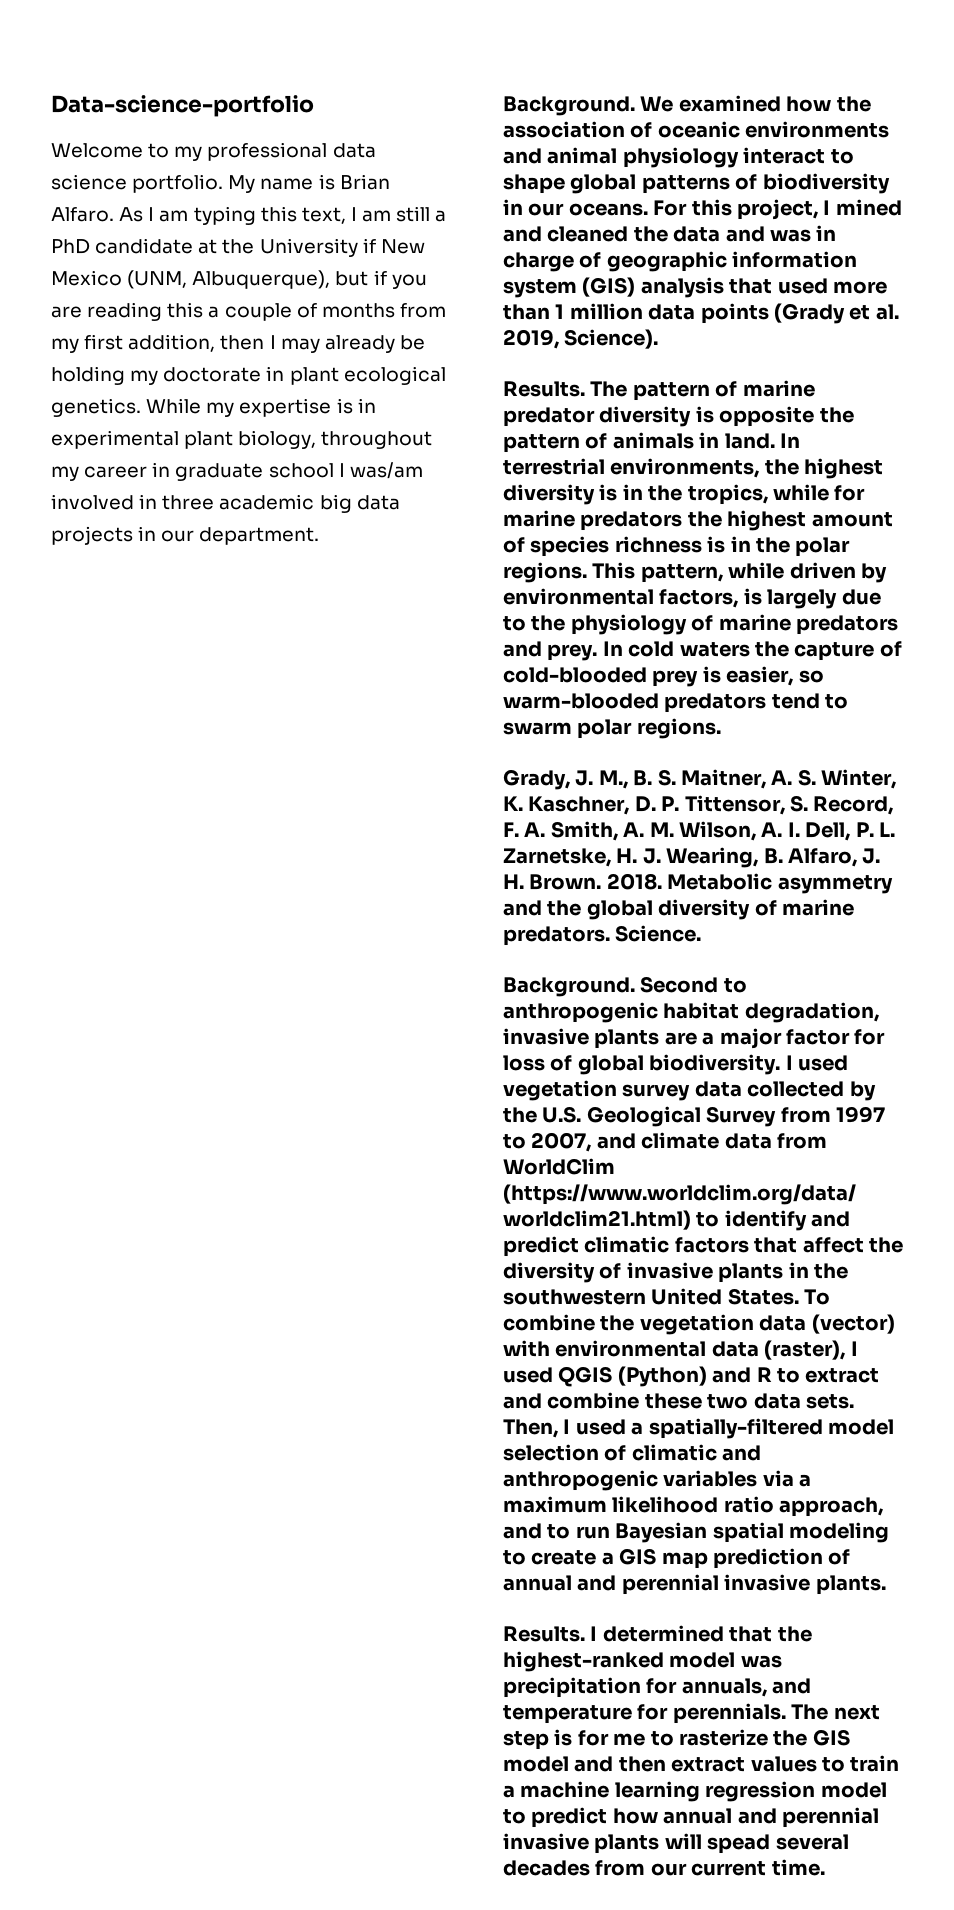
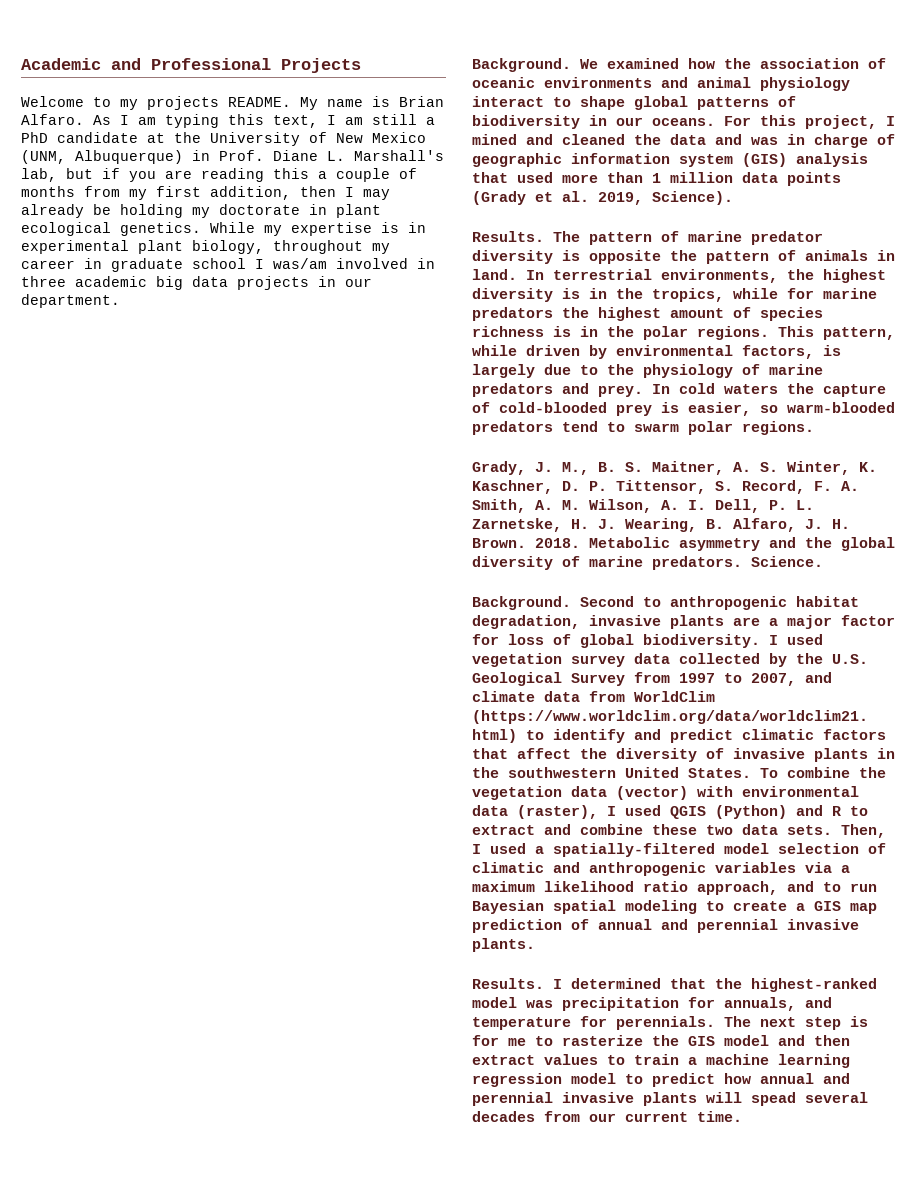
[51,95,314,117] Data-science-portfolio -> [21,58,361,73] Academic and Professional Projects
[207,142,376,161] [51,174,224,193] professional data science portfolio. -> [147,96,291,110] projects README.
[362,238,376,253] if -> [309,132,327,143] of
[192,270,331,289] Albuquerque), -> [75,150,444,164] [21,168,57,182] Albuquerque) in Prof. Diane L. Marshall's lab,

